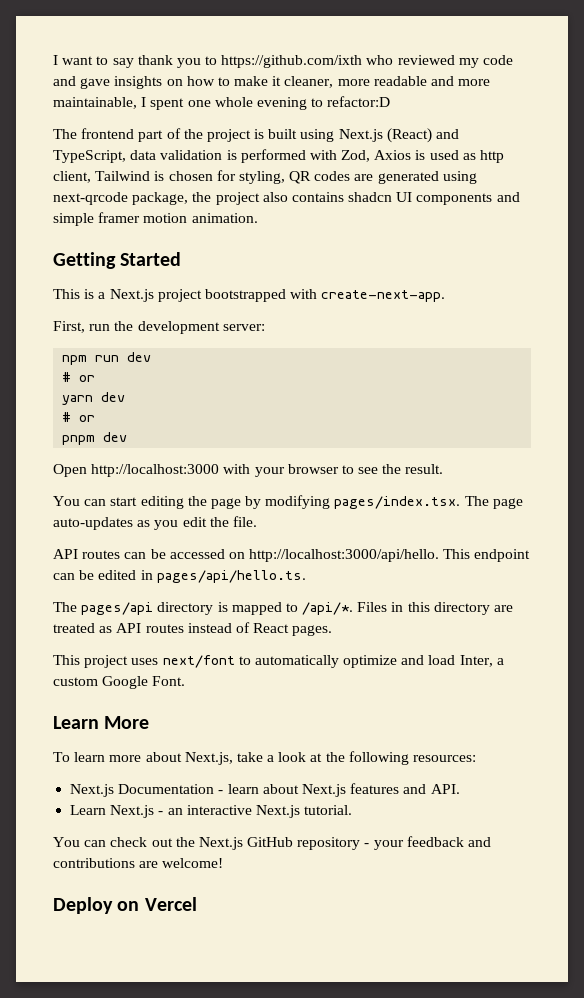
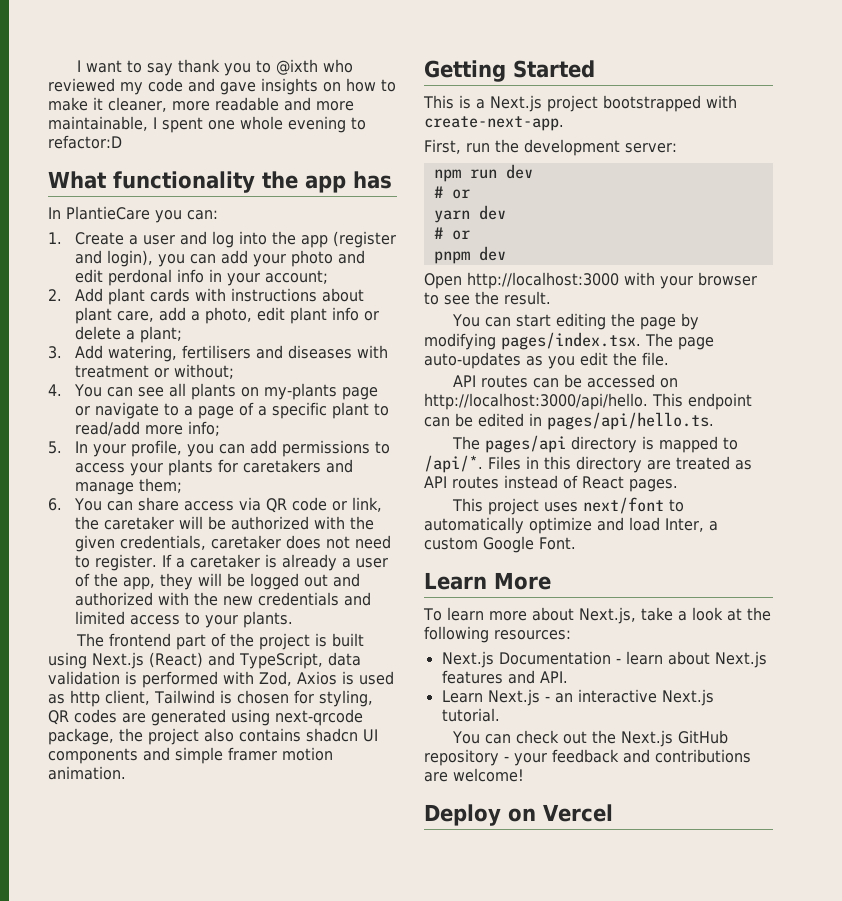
[221,55,363,68] https://github.com/ixth -> [275,59,318,75] @ixth
(391, 101) none -> [48,171,392,193] [48,206,218,223] [48,231,396,248] [74,250,365,267] [74,269,328,286] [48,288,364,305] [74,307,379,324] [74,326,182,343] [48,345,388,362] [74,364,234,379] [48,383,378,400] [74,402,389,419] [74,421,220,436] [48,440,390,457] [74,459,353,476] [74,478,182,495] [48,497,382,513] [74,516,374,530] [74,535,391,552] [74,554,388,571] [74,573,360,590] [74,592,371,606] [74,611,293,628] // What functionality the app has // In PlantieCare you can: // 1. Create a user and log into the app (register and login), you can add your photo and edit perdonal info in your account; // 2. Add plant cards with instructions about plant care, add a photo, edit plant info or delete a plant; // 3. Add watering, fertilisers and diseases with treatment or without; // 4. You can see all plants on my-plants page or navigate to a page of a specific plant to read/add more info; // 5. In your profile, you can add permissions to access your plants for caretakers and manage them; // 6. You can share access via QR code or link, the caretaker will be authorized with the given credentials, caretaker does not need to register. If a caretaker is already a user of the app, they will be logged out and authorized with the new credentials and limited access to your plants.

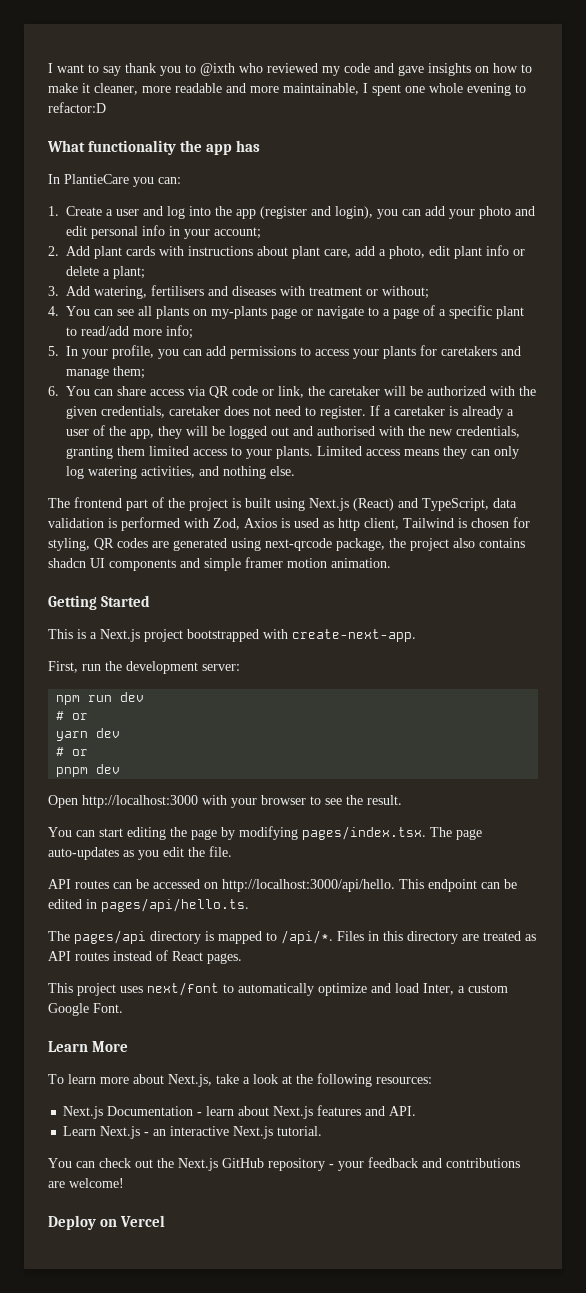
[107,269,172,286] perdonal -> [91,226,138,239] personal
[74,592,153,606] authorized -> [317,426,375,436] authorised
[257,592,371,606] credentials and -> [456,426,520,438] [66,446,145,459] credentials, granting them
(293, 619) none -> [317,446,519,459] [66,466,295,479] Limited access means they can only log watering activities, and nothing else.

